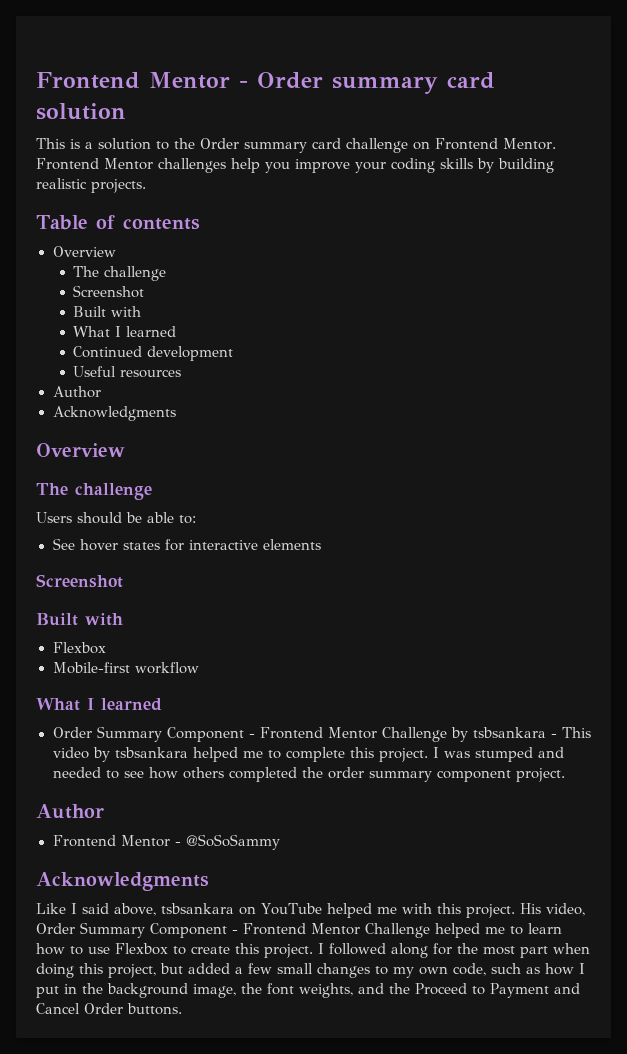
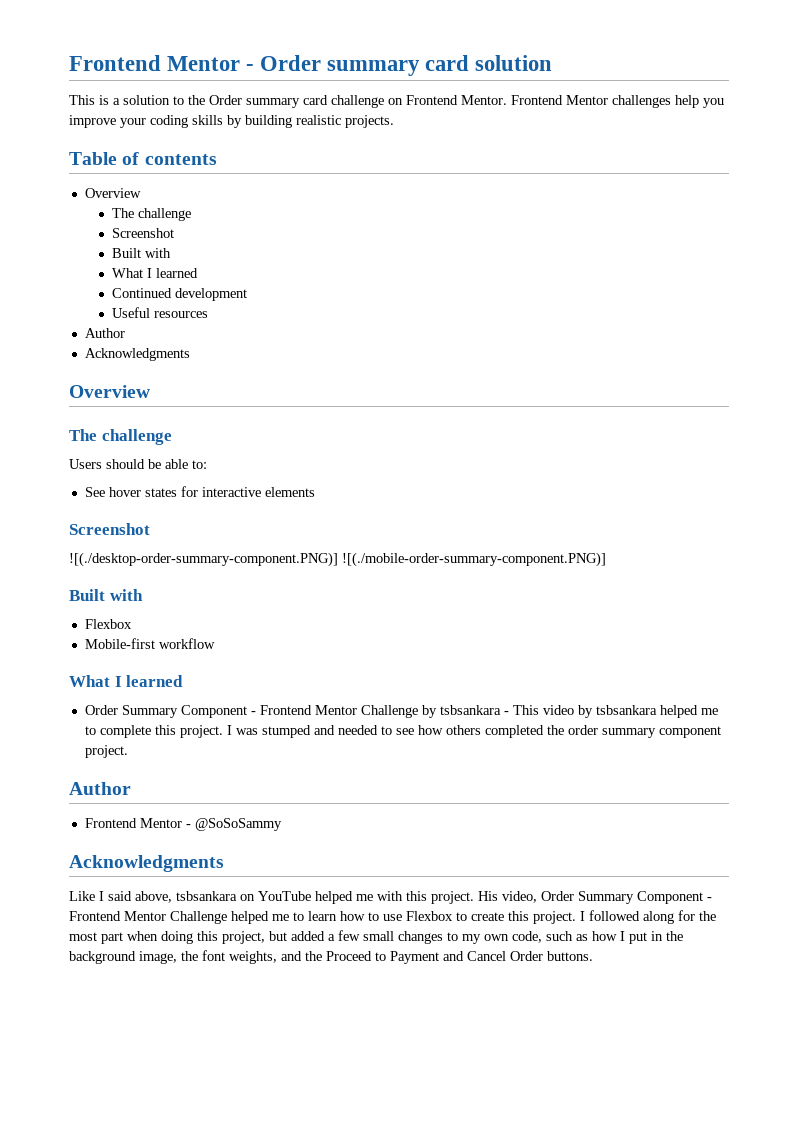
(123, 581) none -> [69,552,606,567] // ![(./desktop-order-summary-component.PNG)] ![(./mobile-order-summary-component.PNG)]

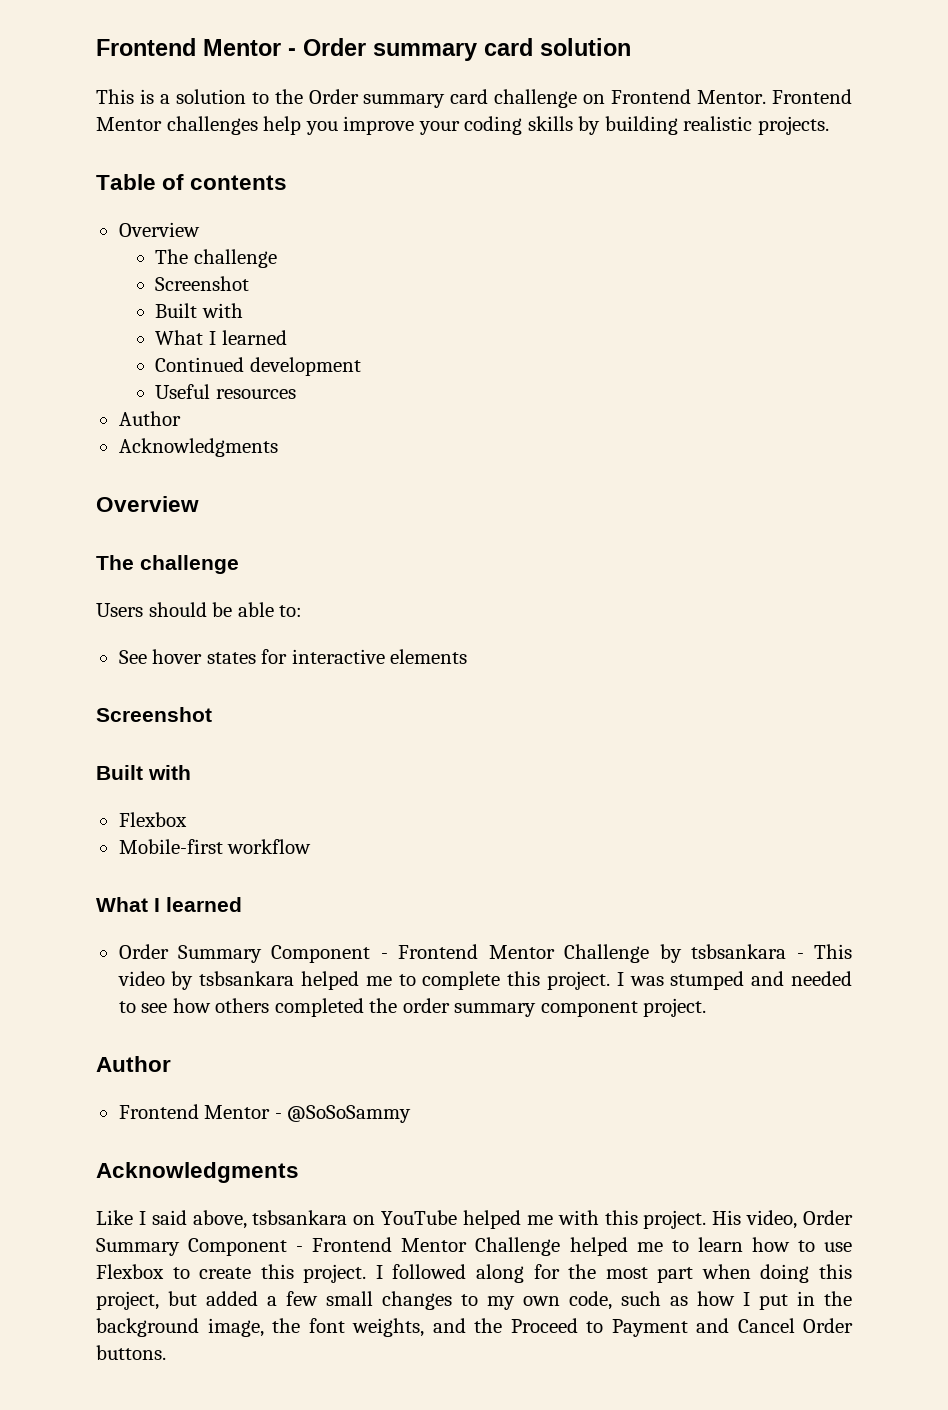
[69,552,606,567] // ![(./desktop-order-summary-component.PNG)] ![(./mobile-order-summary-component.PNG)] -> (212, 714) none

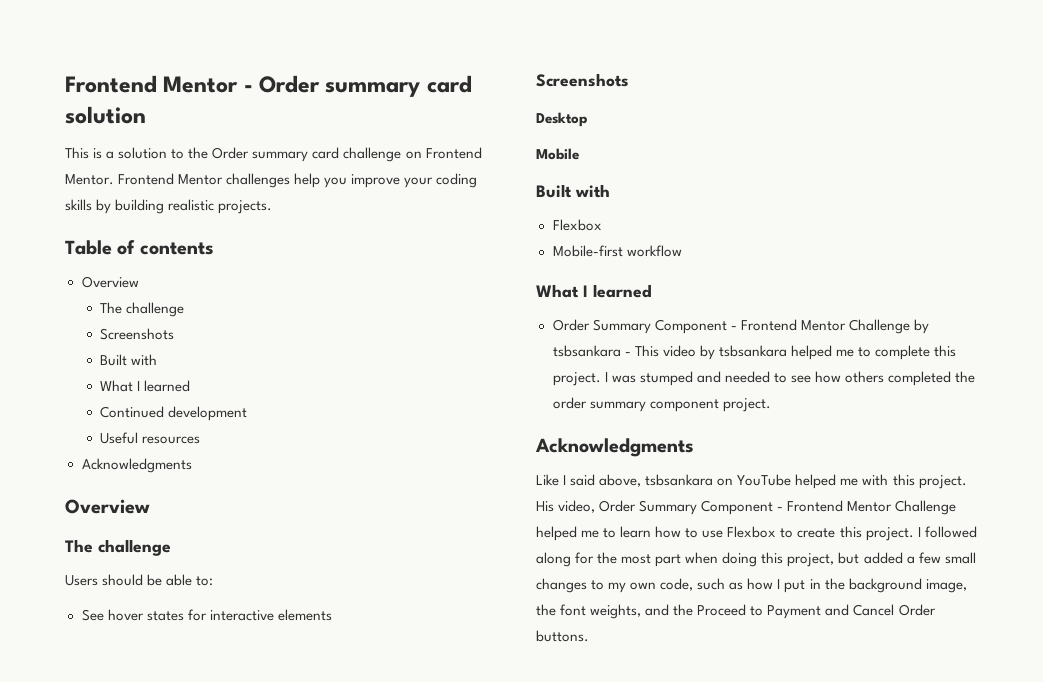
[155,276,250,291] Screenshot -> [100,328,175,340] Screenshots
[118,411,181,426] // Author -> (201, 440) none
[96,707,212,722] Screenshot -> [536,73,629,87] [536,112,587,127] [536,148,579,160] Screenshots // Desktop // Mobile
[96,1056,171,1072] [118,1104,412,1123] // Author // Frontend Mentor - @SoSoSammy -> (771, 405) none

